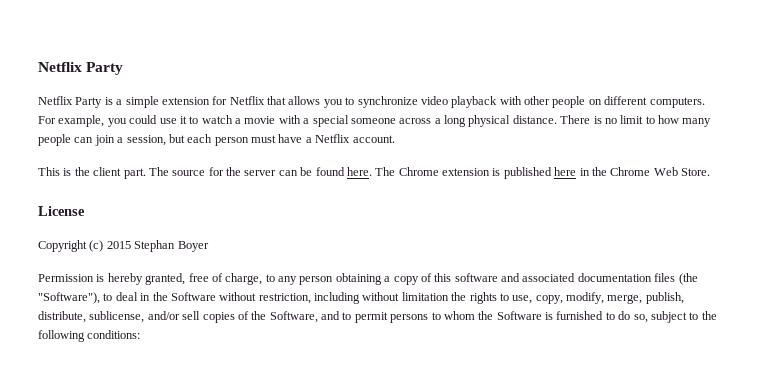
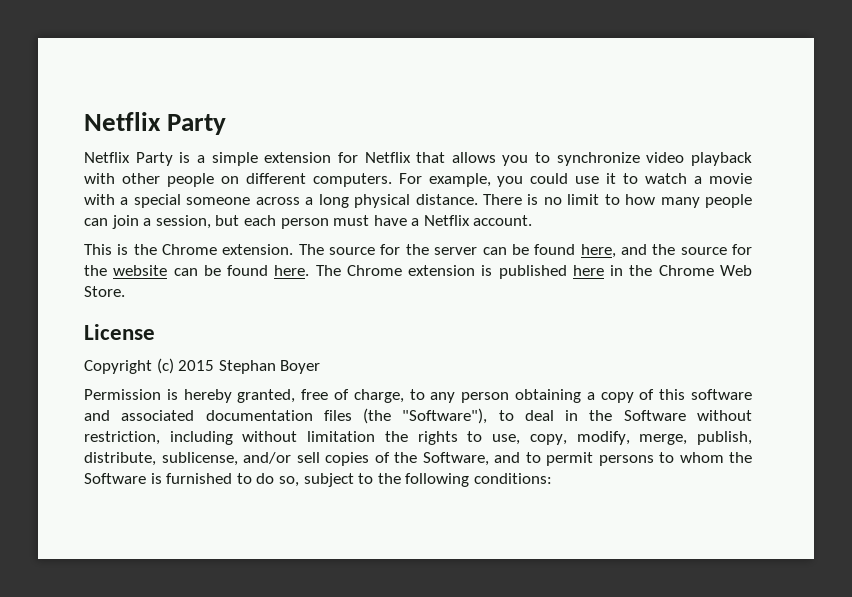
[93,167,146,179] client part. -> [162,244,294,255] Chrome extension.
(345, 171) none -> [580,244,753,258] [84,265,269,276] here, and the source for the website can be found

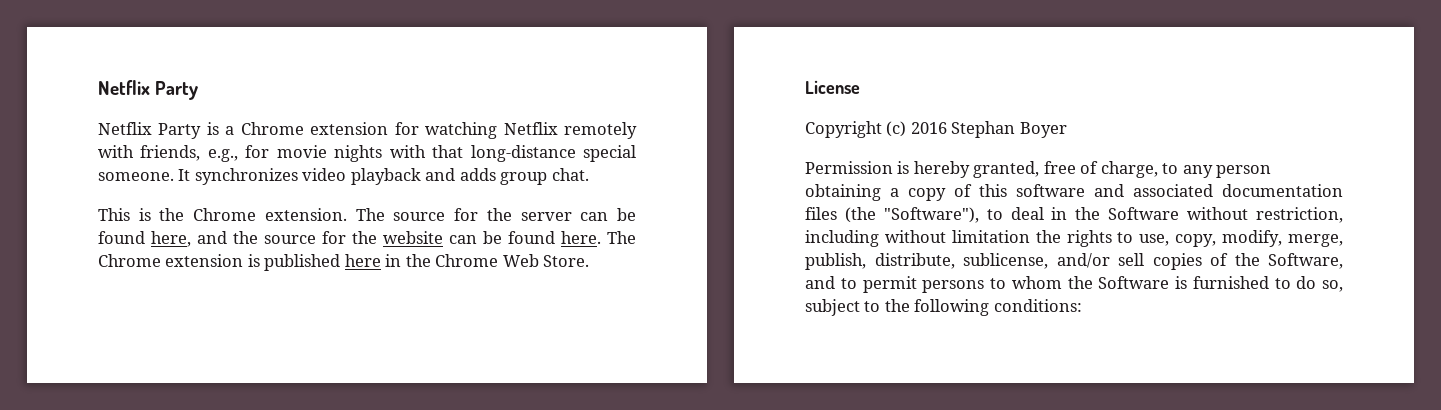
[211,152,258,166] simple -> [240,122,304,135] Chrome
[364,152,752,166] [84,173,752,187] [84,194,752,208] [84,215,533,229] Netflix that allows you to synchronize video playback with other people on different computers. For example, you could use it to watch a movie with a special someone across a long physical distance. There is no limit to how many people can join a session, but each person must have a Netflix account. -> [425,122,637,139] [98,145,637,162] [98,168,589,185] watching Netflix remotely with friends, e.g., for movie nights with that long-distance special someone. It synchronizes video playback and adds group chat.
[178,360,215,371] 2015 -> [910,122,947,134] 2016

